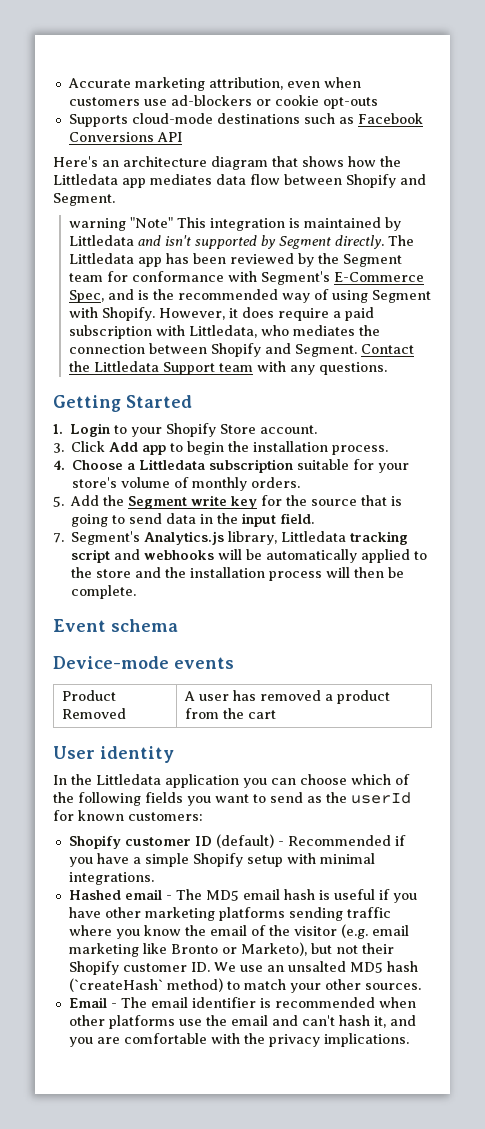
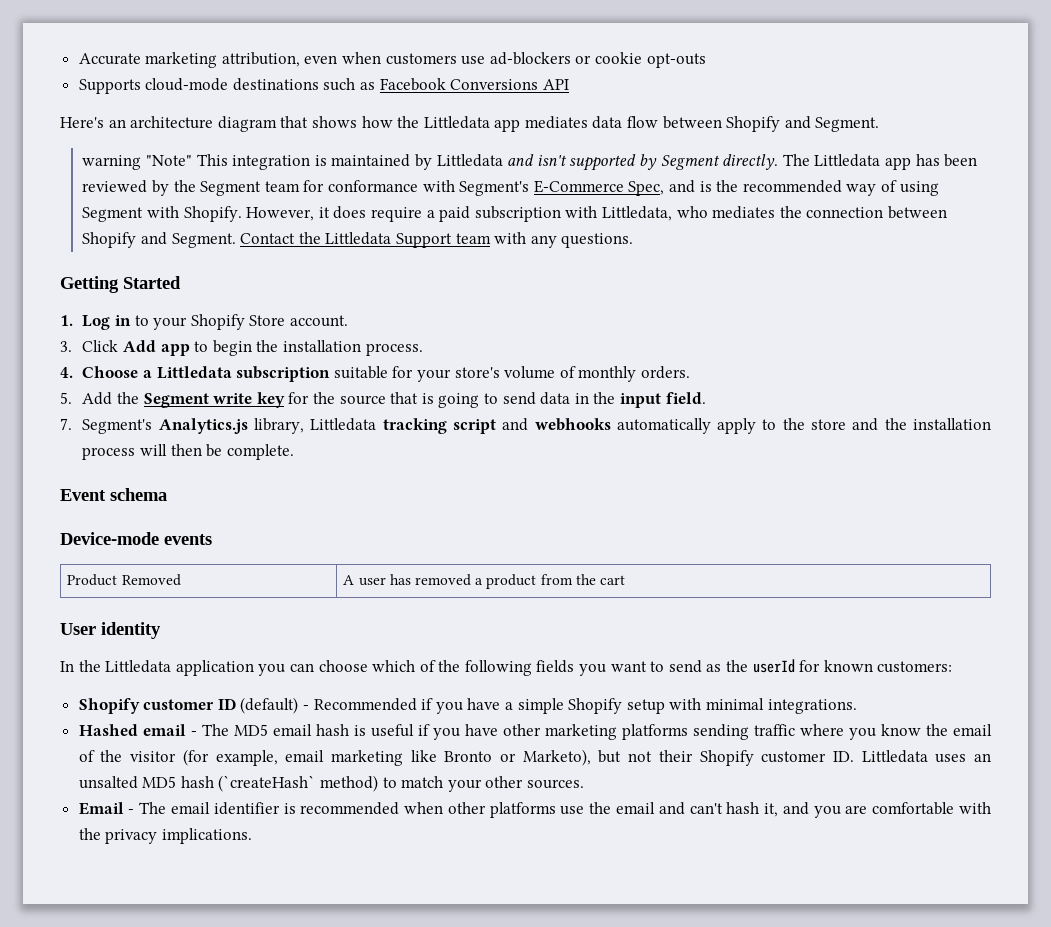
[70,423,111,437] Login -> [82,315,132,330] Log in
[218,549,411,563] will be automatically applied -> [616,418,757,434] automatically apply
[340,924,368,939] (e.g. -> [182,749,278,766] (for example,
[213,962,263,972] We use -> [861,750,967,763] Littledata uses

